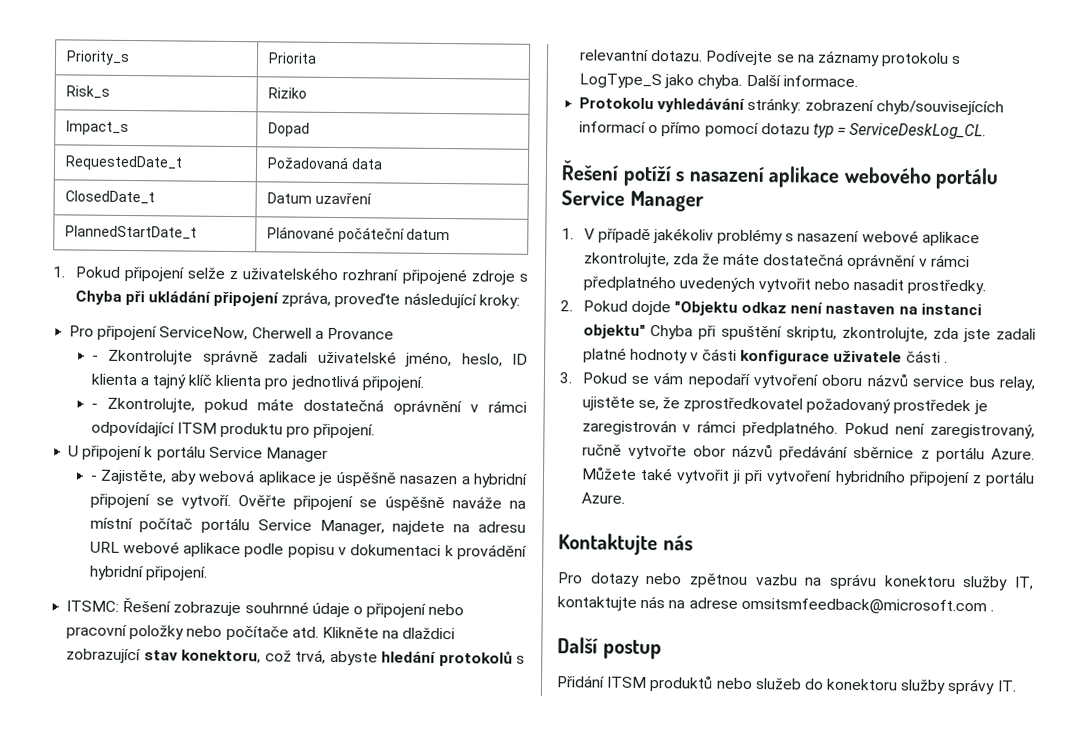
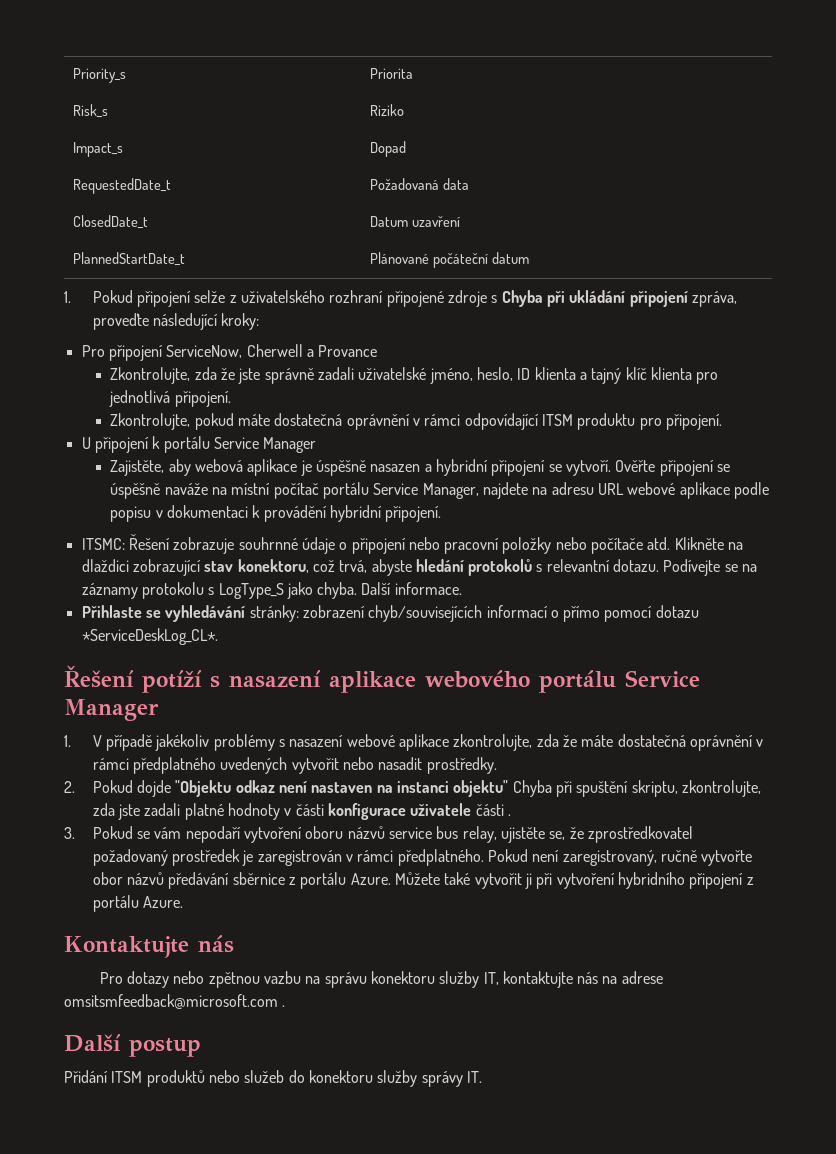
[91,349,194,365] - Zkontrolujte -> [110,367,261,384] Zkontrolujte, zda že jste
[90,403,98,409] - -> (231, 399) none
[89,475,97,481] - -> (317, 445) none
[579,97,655,110] Protokolu -> [81,605,161,618] Přihlaste se
[812,122,987,140] typ = ServiceDeskLog_CL. -> [81,628,218,645] *ServiceDeskLog_CL*.

